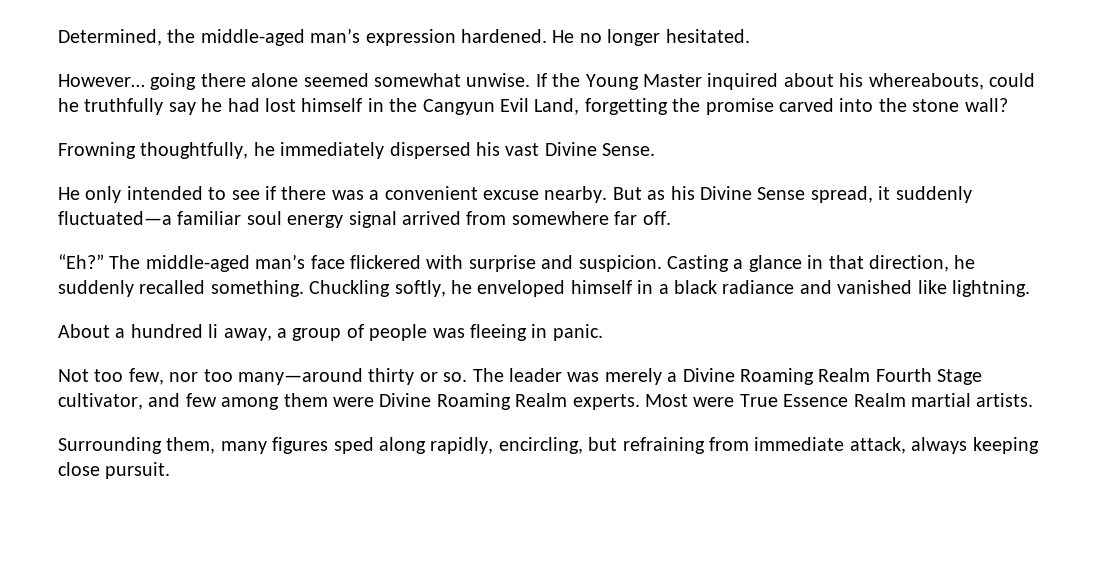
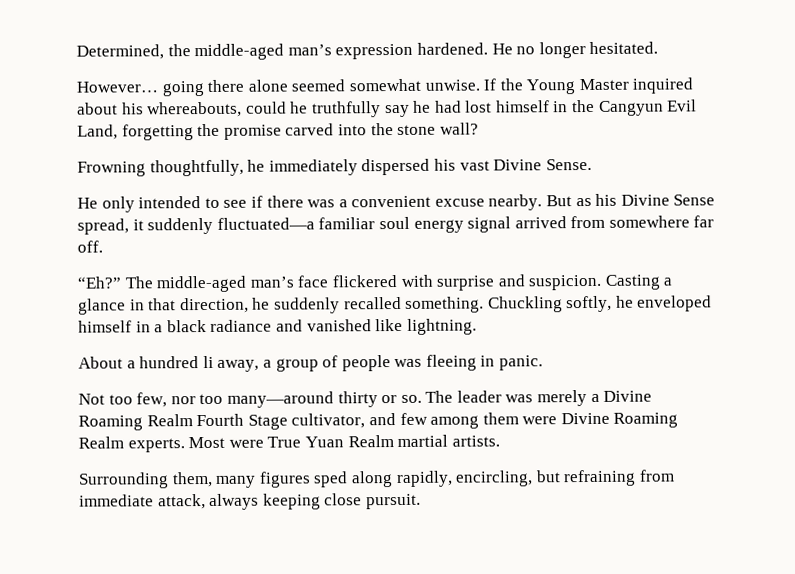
[783,394,849,407] Essence -> [304,436,344,448] Yuan

